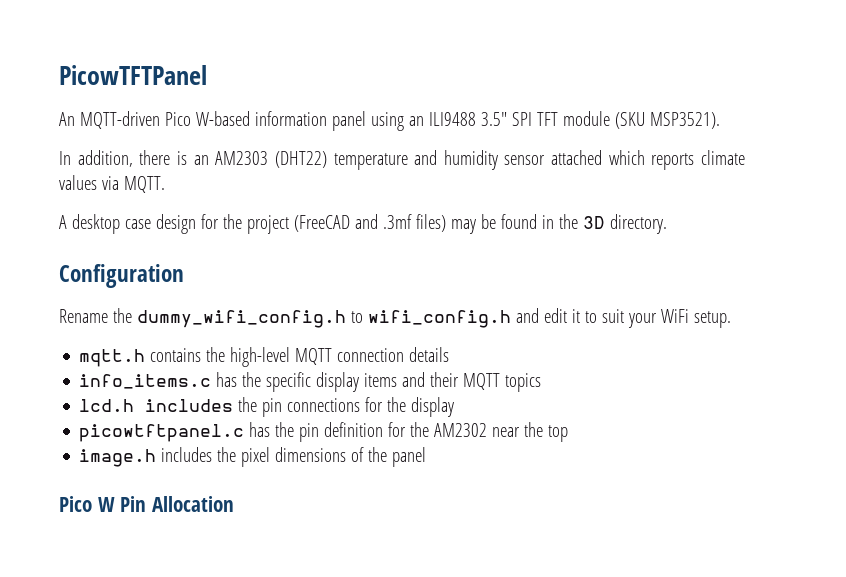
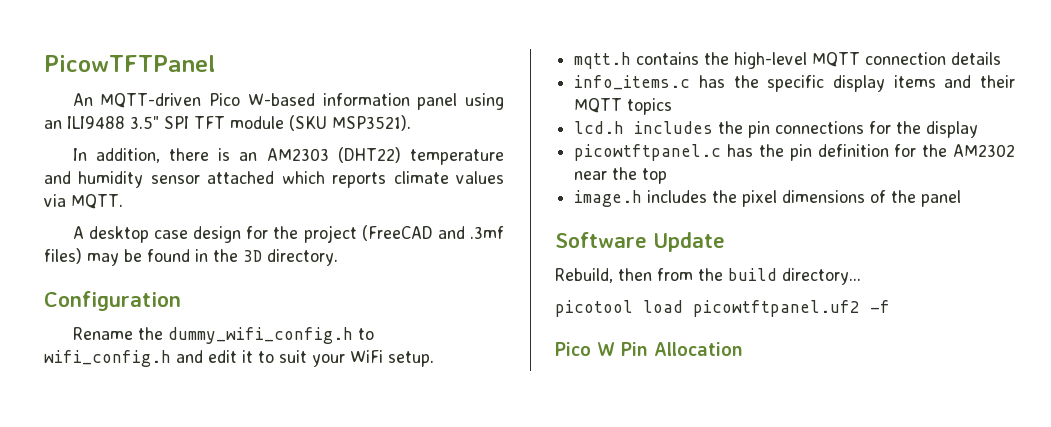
(427, 457) none -> [555,232,725,252] [555,268,861,285] [555,300,890,317] // Software Update // Rebuild, then from the build directory... // picotool load picowtftpanel.uf2 -f

